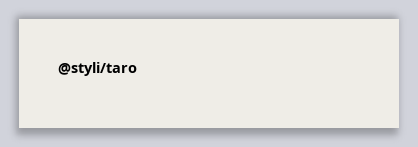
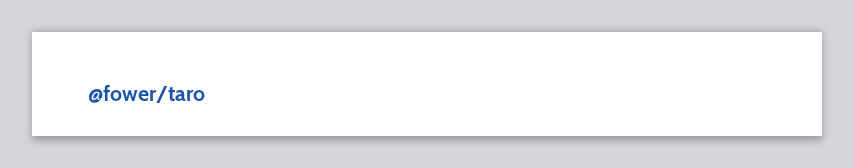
[58,62,137,76] @styli/taro -> [88,85,205,103] @fower/taro

